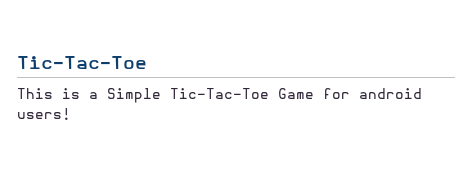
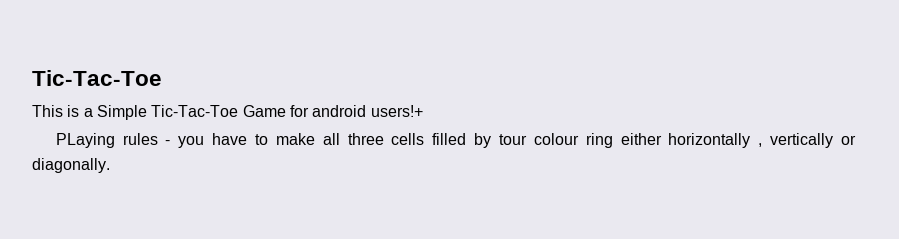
[17,108,71,120] users! -> [370,105,423,117] [55,133,857,148] [32,158,110,173] users!+ // PLaying rules - you have to make all three cells filled by tour colour ring either horizontally , vertically or diagonally.

